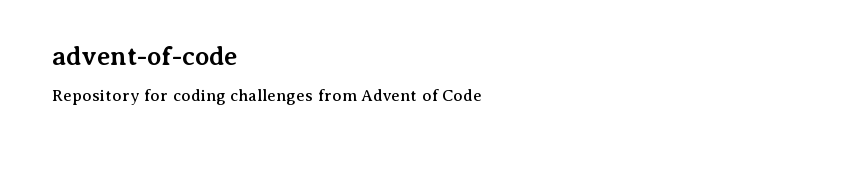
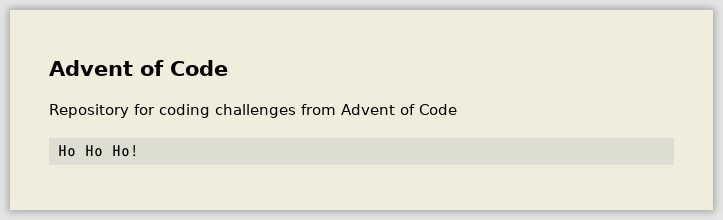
[52,46,237,65] advent-of-code -> [49,60,228,76] Advent of Code
(483, 95) none -> [58,145,139,157] // Ho Ho Ho!

